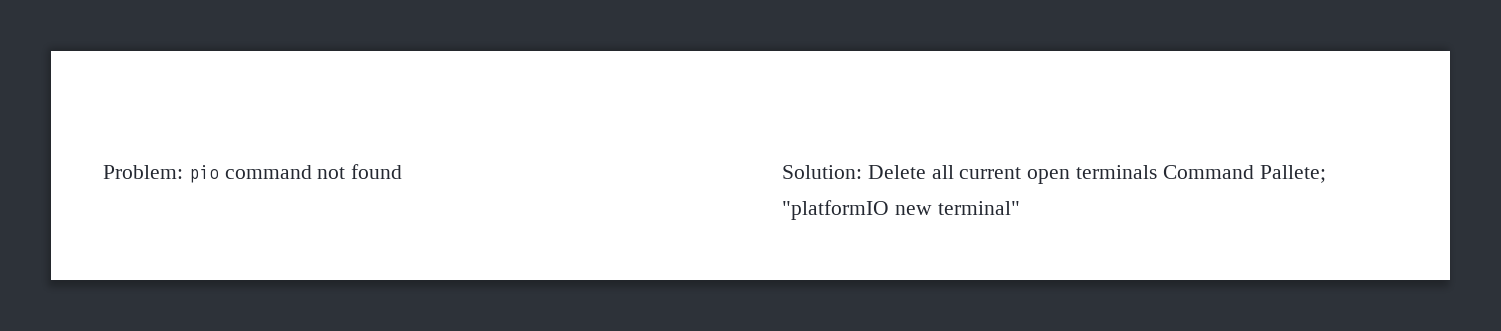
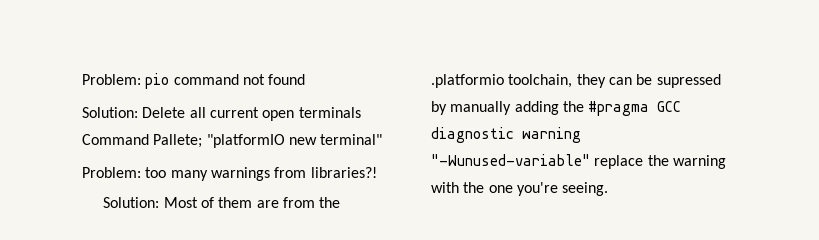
(1020, 208) none -> [82,167,377,181] [103,197,341,208] [431,74,721,88] [431,101,682,116] [431,127,581,143] [431,154,726,169] [431,182,609,196] // Problem: too many warnings from libraries?! // Solution: Most of them are from the .platformio toolchain, they can be supressed by manually adding the #pragma GCC diagnostic warning "-Wunused-variable" replace the warning with the one you're seeing.

